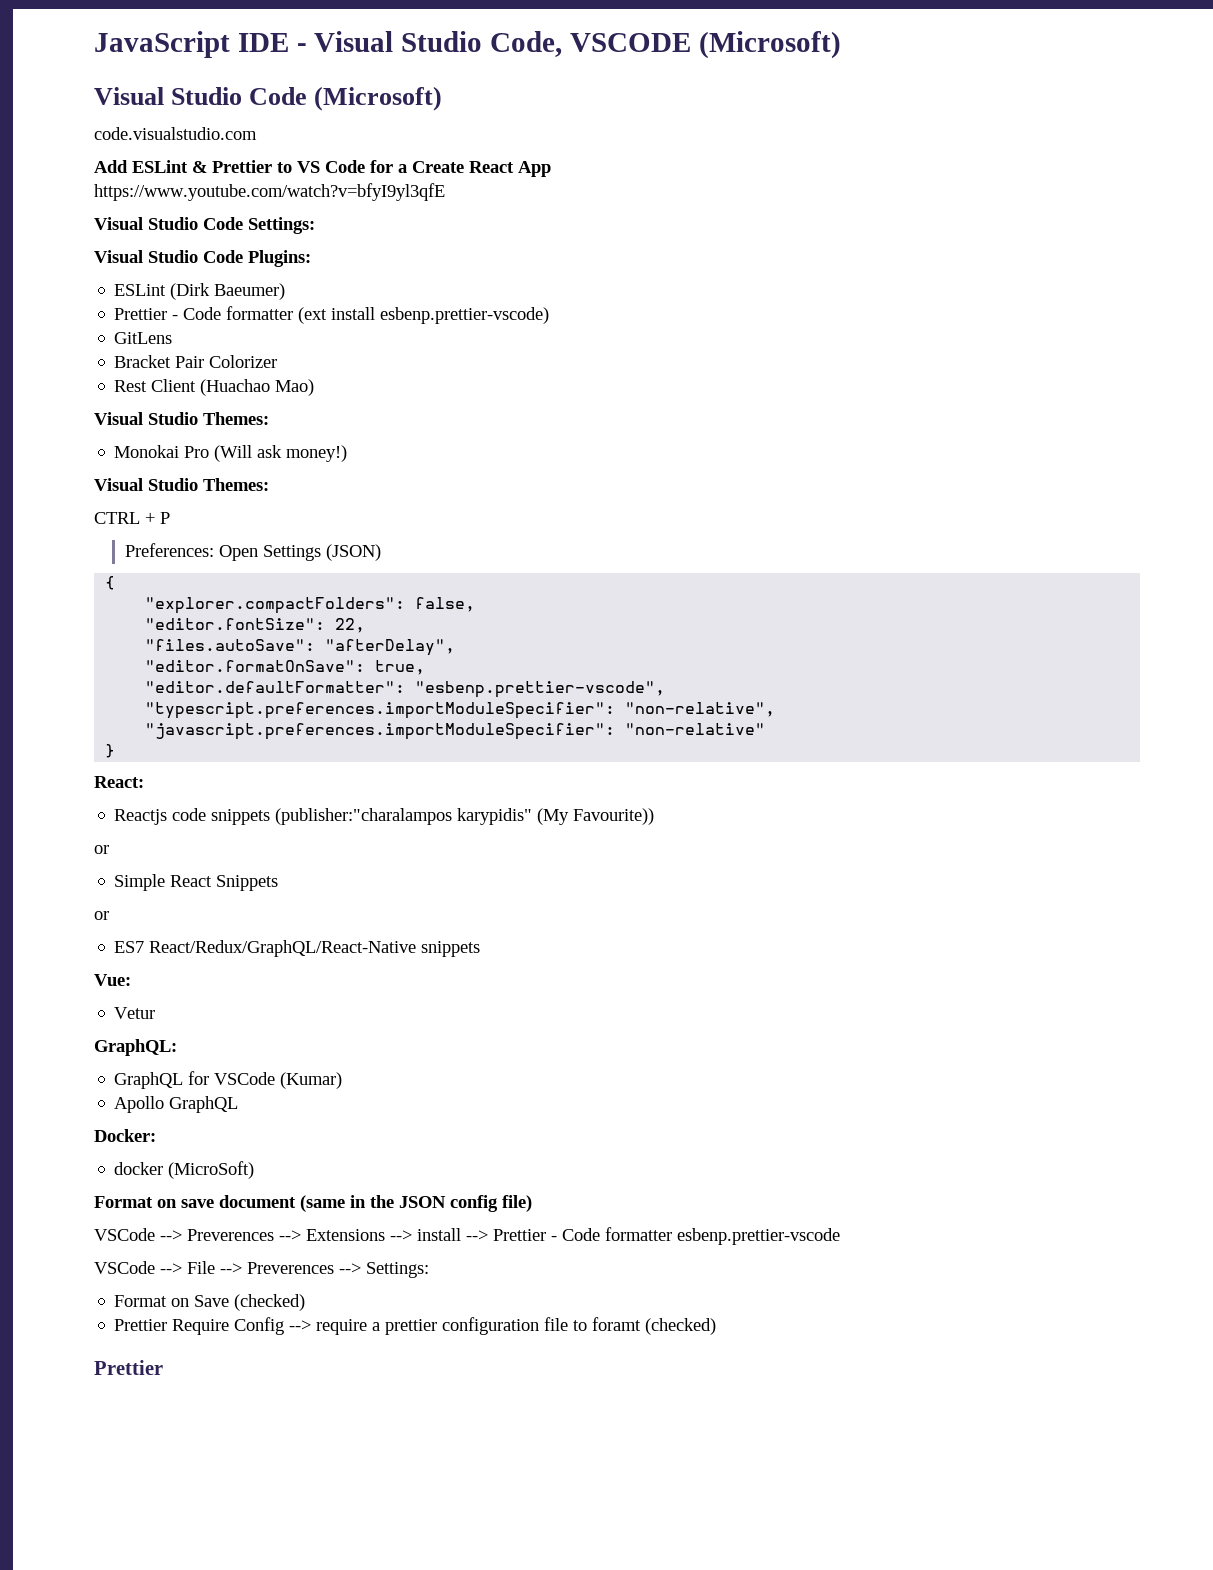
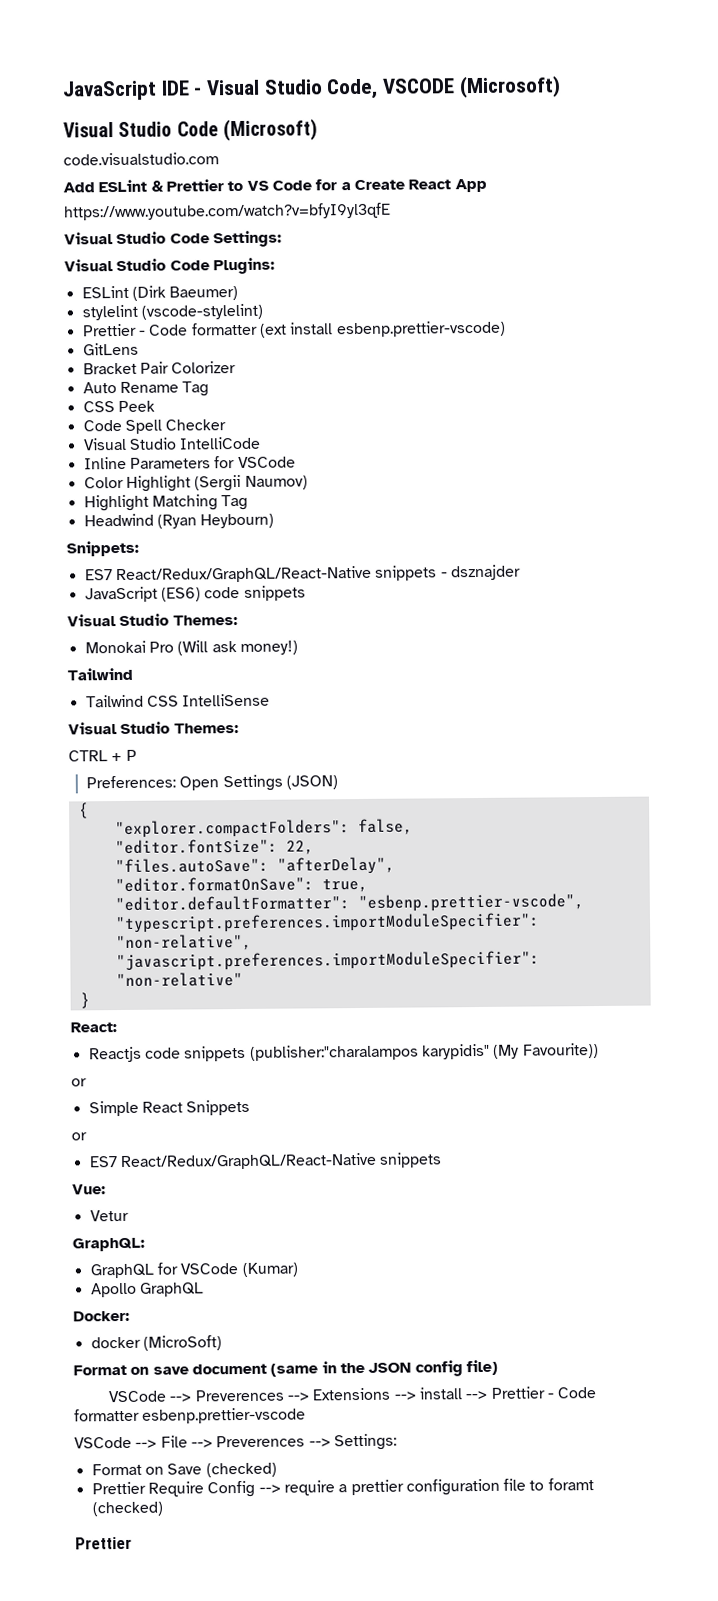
(286, 291) none -> [81,303,263,321] // stylelint (vscode-stylelint)
[114,379,315,396] Rest Client (Huachao Mao) -> [82,381,210,397] [82,400,155,413] [82,419,227,434] [82,436,262,451] [83,456,296,470] [83,474,308,492] [83,494,249,512] [83,513,275,529] [66,540,139,557] [84,564,521,584] [84,585,306,603] Auto Rename Tag // CSS Peek // Code Spell Checker // Visual Studio IntelliCode // Inline Parameters for VSCode // Color Highlight (Sergii Naumov) // Highlight Matching Tag // Headwind (Ryan Heybourn) // Snippets: // ES7 React/Redux/GraphQL/React-Native snippets - dsznajder // JavaScript (ES6) code snippets
(348, 453) none -> [67,667,133,681] [85,693,271,708] // Tailwind // Tailwind CSS IntelliSense

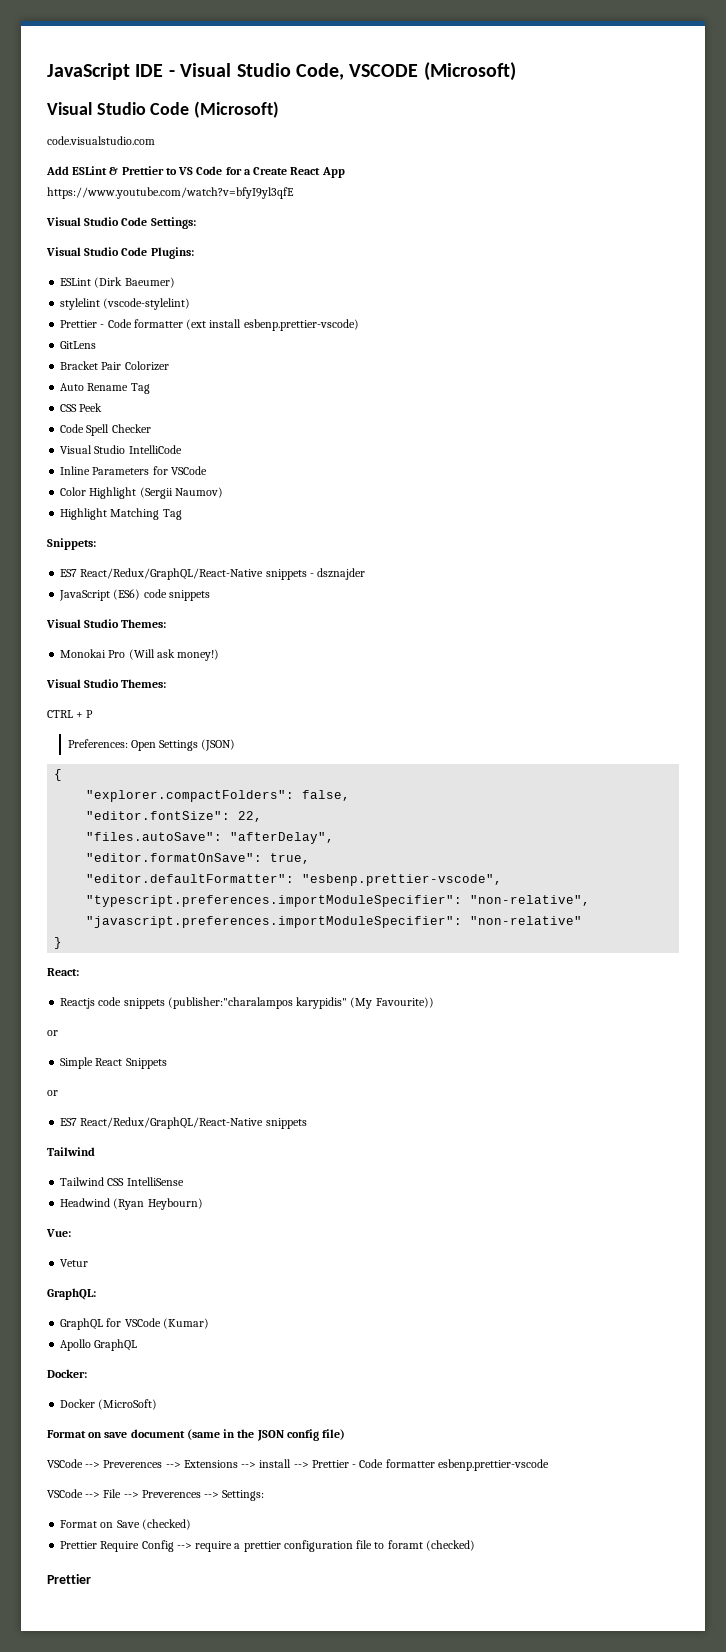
[83,513,275,529] // Headwind (Ryan Heybourn) -> (182, 514) none
[67,667,133,681] [85,693,271,708] // Tailwind // Tailwind CSS IntelliSense -> (220, 655) none
(443, 1160) none -> [47,1147,95,1156] [60,1177,184,1186] [60,1198,203,1210] // Tailwind // Tailwind CSS IntelliSense // Headwind (Ryan Heybourn)
[90,1336,141,1349] docker -> [60,1399,96,1408] Docker

